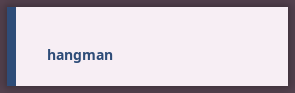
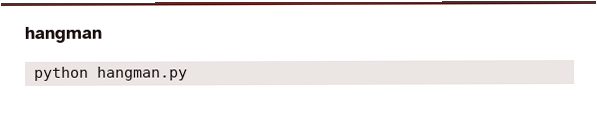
(113, 56) none -> [34,66,189,81] // python hangman.py

